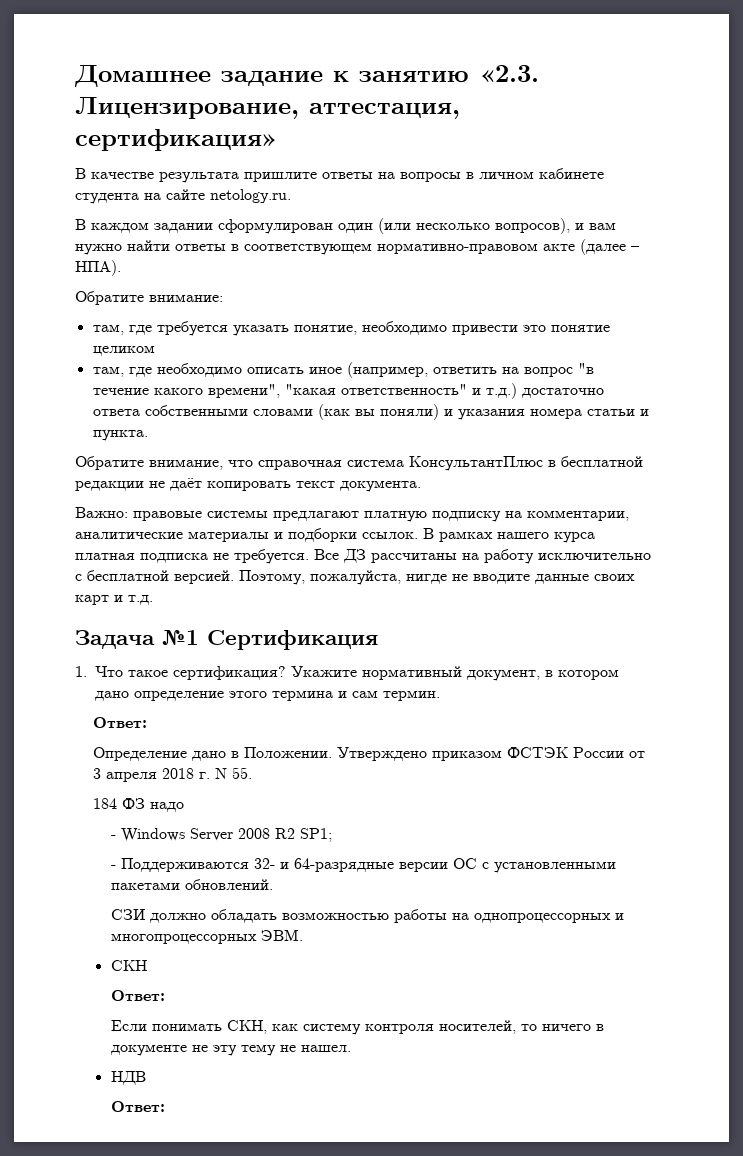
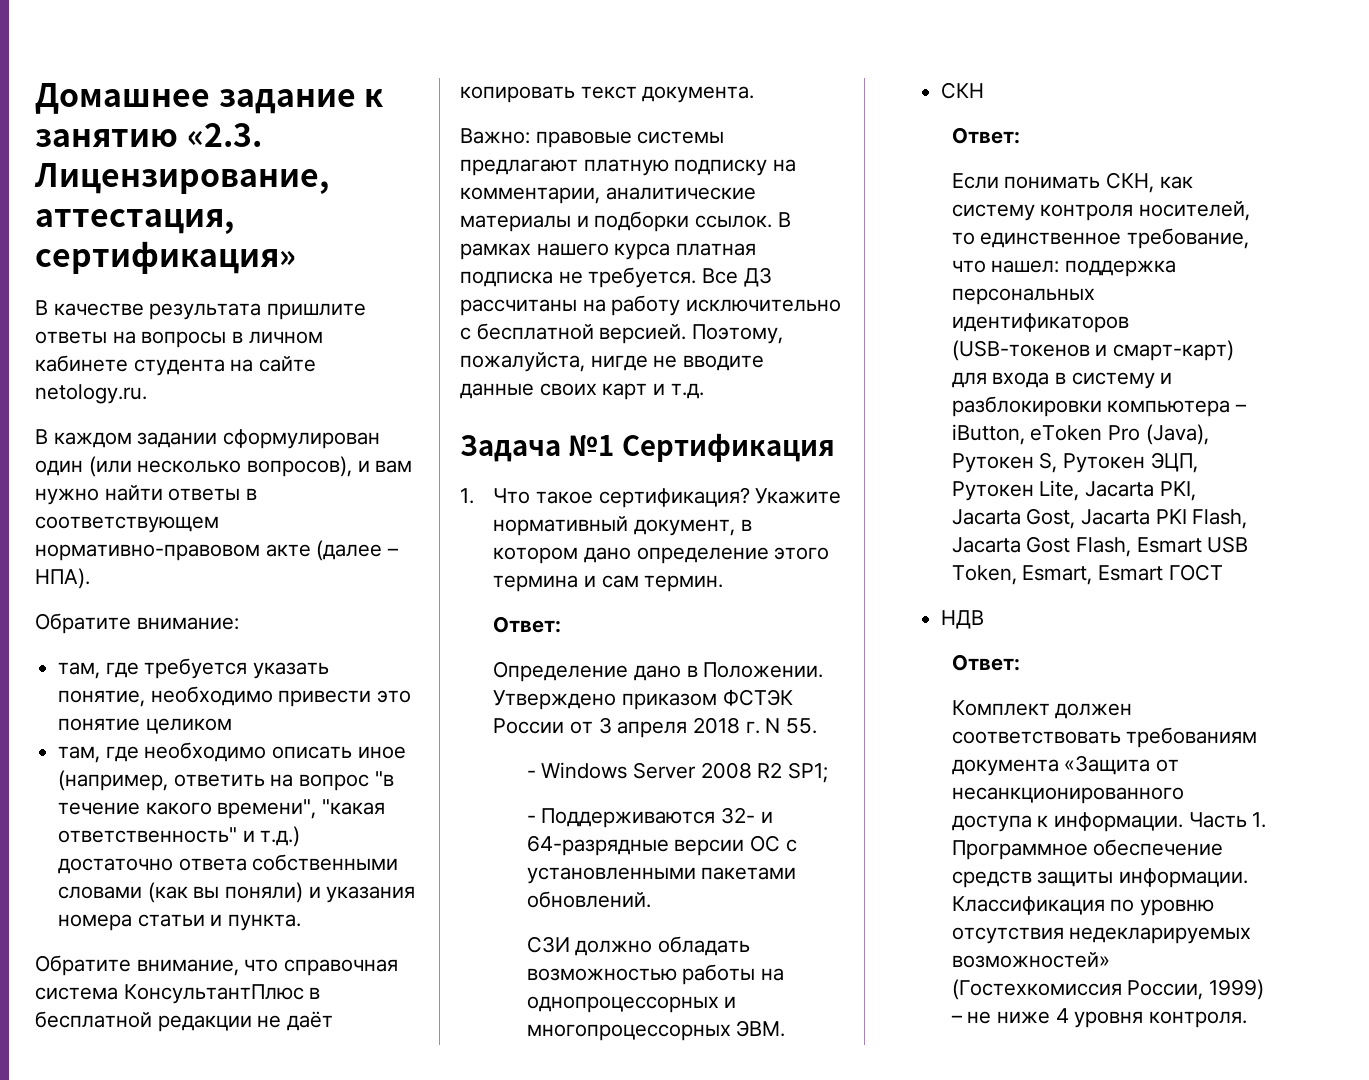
[92,798,184,812] // 184 ФЗ надо -> (817, 726) none
[541,1024,604,1031] [110,1044,351,1056] [110,1071,146,1085] [110,1101,165,1112] ничего в документе не эту тему не нашел. // НДВ // Ответ: -> [980,228,1249,249] [951,260,1176,277] [951,288,1095,305] [951,313,1129,333] [951,340,1234,361] [951,372,1173,389] [951,396,1247,417] [951,424,1209,445] [951,452,1198,473] [951,480,1196,501] [951,508,1248,529] [951,536,1249,557] [951,564,1223,585] [941,610,985,629] [951,654,1020,671] [951,700,1133,719] [951,727,1258,748] [951,755,1179,776] [951,787,1184,804] [951,812,1267,832] [951,839,1224,860] [951,868,1248,888] [951,896,1214,916] [951,927,1252,944] [951,952,1110,968] [951,979,1264,1000] [950,1008,1247,1028] единственное требование, что нашел: поддержка персональных идентификаторов (USB-токенов и смарт-карт) для входа в систему и разблокировки компьютера – iButton, eToken Pro (Java), Рутокен S, Рутокен ЭЦП, Рутокен Lite, Jacarta PKI, Jacarta Gost, Jacarta PKI Flash, Jacarta Gost Flash, Esmart USB Token, Esmart, Esmart ГОСТ // НДВ // Ответ: // Комплект должен соответствовать требованиям документа «Защита от несанкционированного доступа к информации. Часть 1. Программное обеспечение средств защиты информации. Классификация по уровню отсутствия недекларируемых возможностей» (Гостехкомиссия России, 1999) – не ниже 4 уровня контроля.

